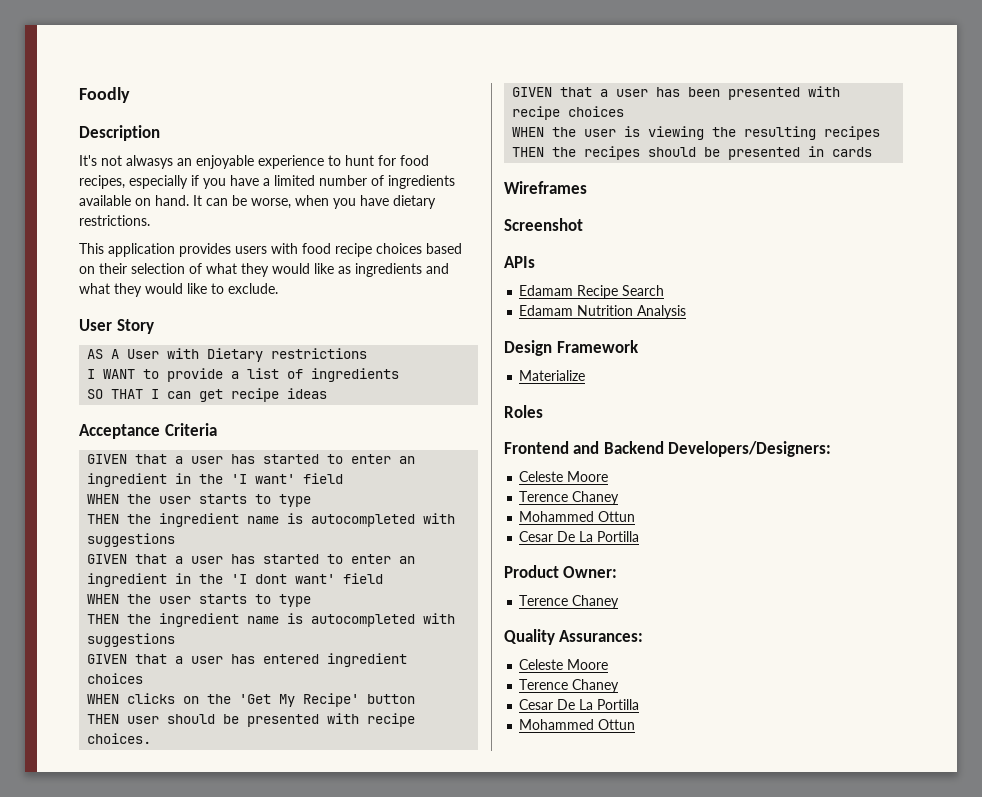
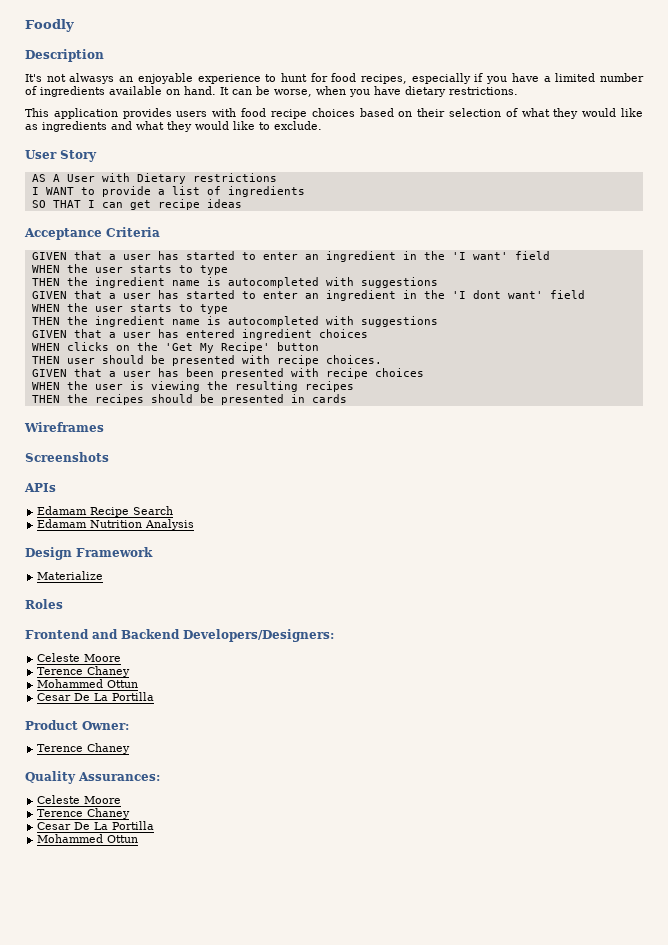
[504,218,583,231] Screenshot -> [25,452,109,462] Screenshots

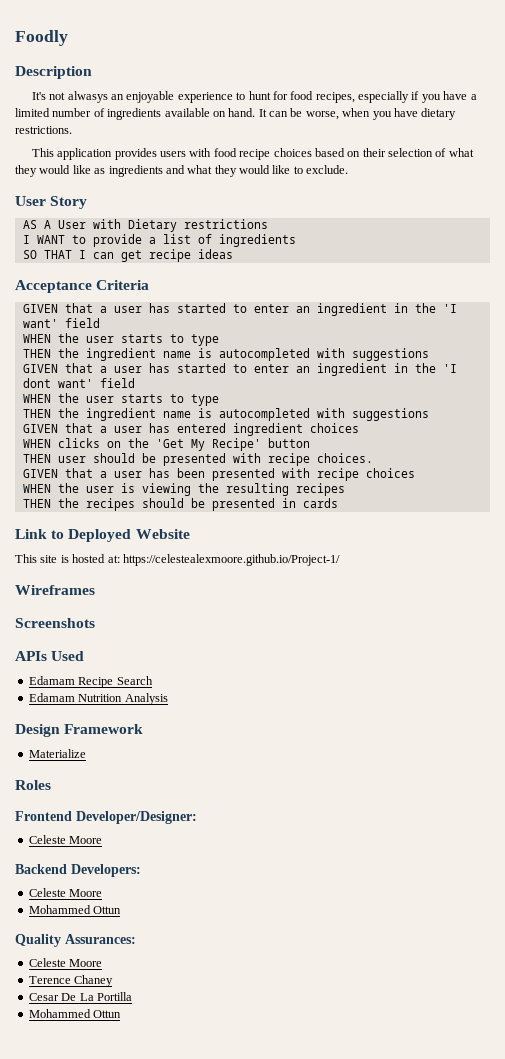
(347, 398) none -> [15,529,190,542] [15,554,340,566] // Link to Deployed Website // This site is hosted at: https://celestealexmoore.github.io/Project-1/
(56, 487) none -> [51,651,85,661] Used
[92,629,334,642] [37,653,122,662] [37,666,131,677] [37,679,139,688] [37,692,155,701] [25,720,129,730] [37,743,131,754] and Backend Developers/Designers: // Celeste Moore // Terence Chaney // Mohammed Ottun // Cesar De La Portilla // Product Owner: // Terence Chaney -> [76,811,197,824] [28,835,103,844] [15,864,141,877] [28,888,103,897] [28,905,122,914] Developer/Designer: // Celeste Moore // Backend Developers: // Celeste Moore // Mohammed Ottun

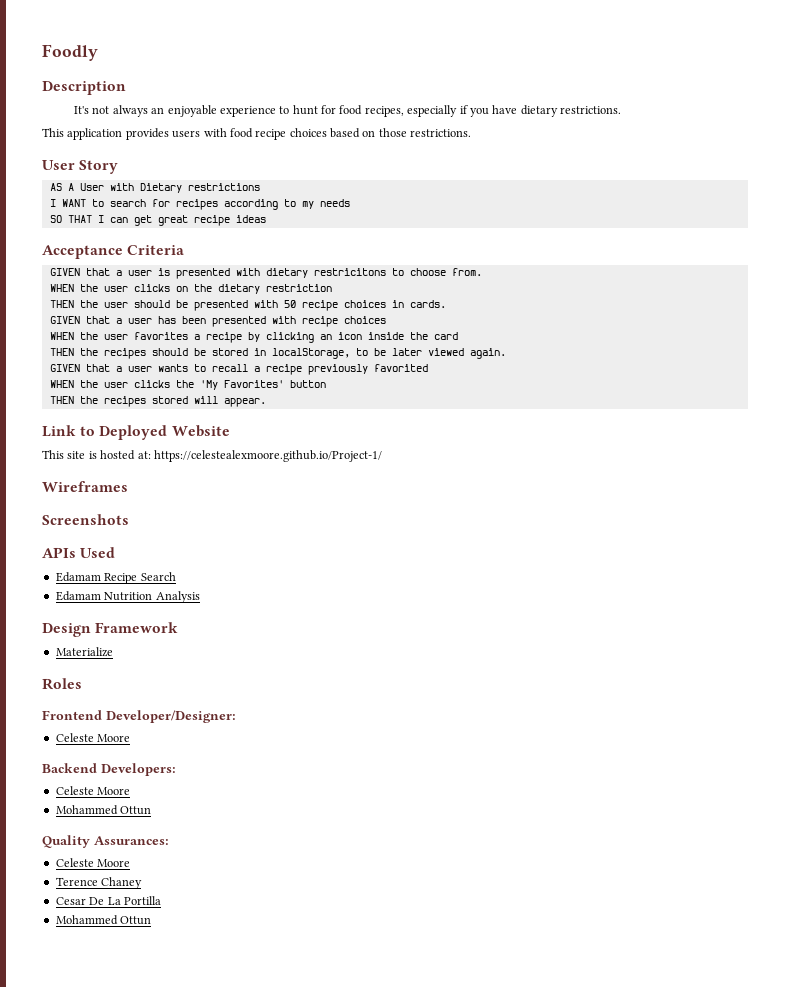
[67,91,108,103] alwasys -> [112,105,148,117] always
[470,94,477,100] [15,108,418,120] a limited number of ingredients available on hand. It can be worse, when you have -> (518, 109) none
[362,148,474,157] [15,165,349,177] their selection of what they would like as ingredients and what they would like to exclude. -> [378,128,472,137] those restrictions.
[92,234,296,247] provide a list of ingredients -> [109,199,350,210] search for recipes according to my needs
(142, 256) none -> [157,215,188,226] great
[148,303,457,316] [22,318,100,328] [22,333,219,346] [22,348,429,361] [22,363,457,376] [22,378,135,388] [22,393,219,406] [22,408,429,421] [22,423,359,436] [22,438,310,451] [22,454,51,463] has started to enter an ingredient in the 'I want' field // WHEN the user starts to type // THEN the ingredient name is autocompleted with suggestions // GIVEN that a user has started to enter an ingredient in the 'I dont want' field // WHEN the user starts to type // THEN the ingredient name is autocompleted with suggestions // GIVEN that a user has entered ingredient choices // WHEN clicks on the 'Get My Recipe' button // THEN -> [157,268,482,279] [49,284,332,294] [49,300,98,308] is presented with dietary restricitons to choose from. // WHEN the user clicks on the dietary restriction // THEN the
[267,453,373,466] recipe choices. -> [283,300,446,311] 50 recipe choices in cards.
[120,483,345,496] is viewing the resulting recipes -> [133,332,458,343] favorites a recipe by clicking an icon inside the card
[211,498,338,511] presented in cards -> [211,348,506,359] [49,364,428,375] [49,380,326,390] [49,396,266,407] stored in localStorage, to be later viewed again. // GIVEN that a user wants to recall a recipe previously favorited // WHEN the user clicks the 'My Favorites' button // THEN the recipes stored will appear.

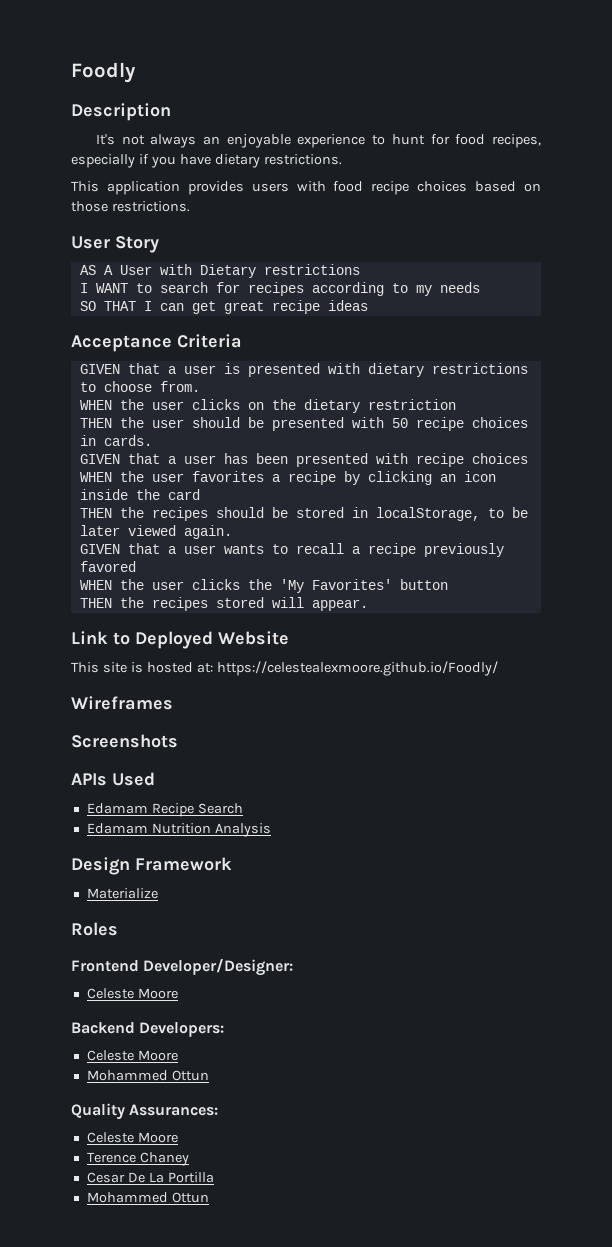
[313,268,386,276] restricitons -> [431,363,528,374] restrictions
[373,364,428,372] favorited -> [79,561,136,572] favored
[153,450,382,462] https://celestealexmoore.github.io/Project-1/ -> [216,661,498,676] https://celestealexmoore.github.io/Foodly/

